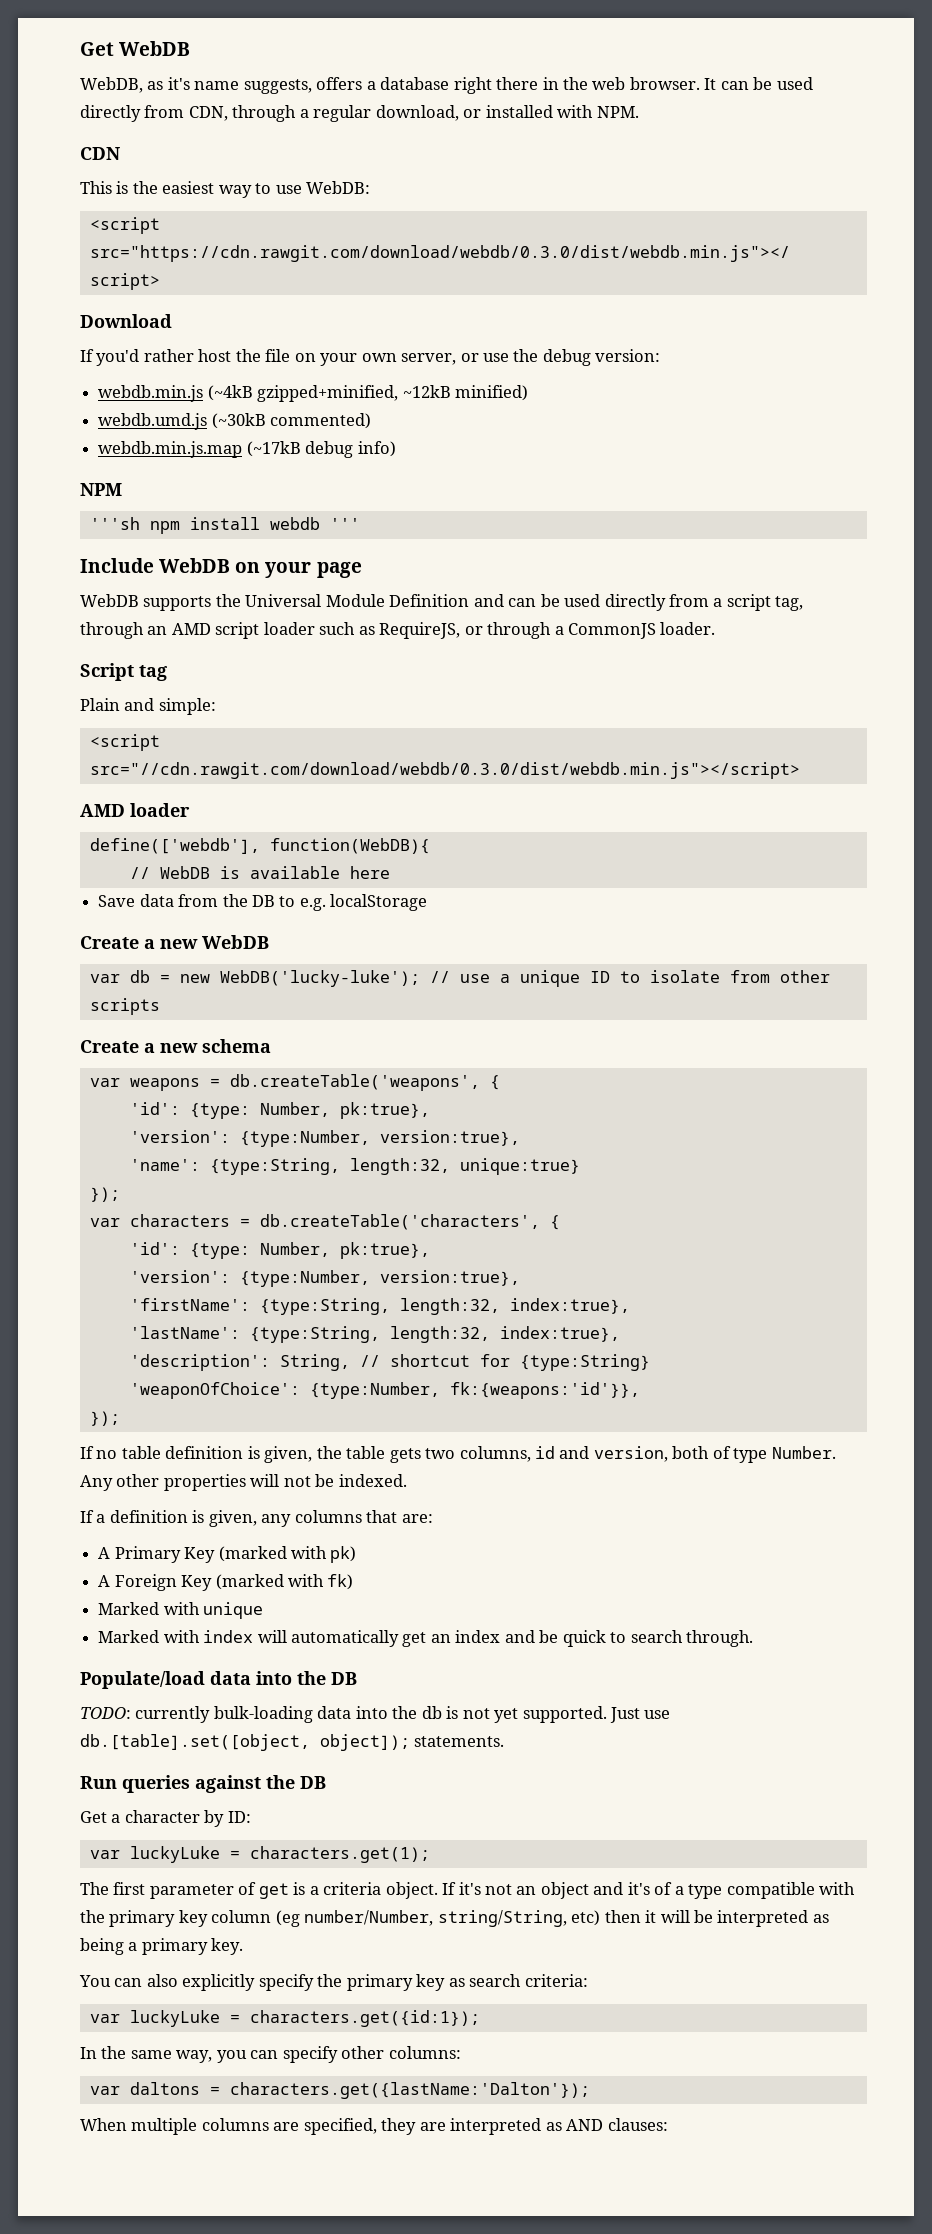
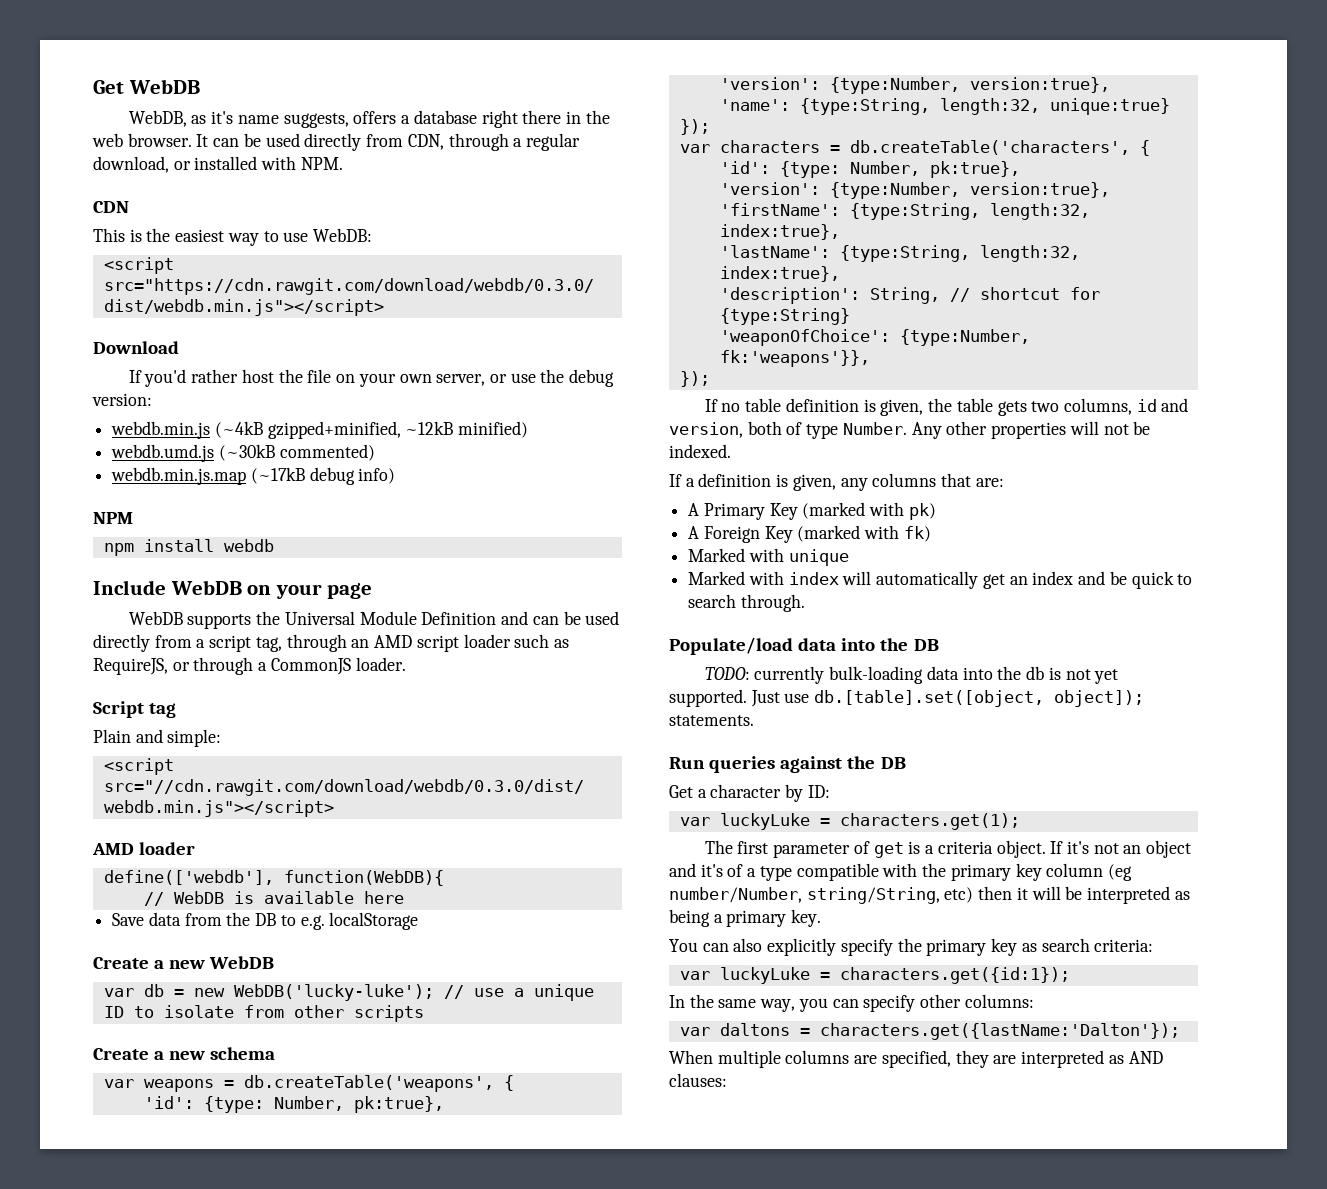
[89,517,140,530] '''sh -> (133, 518) none
[329,518,360,530] ''' -> (274, 545) none
[449,1382,640,1399] fk:{weapons:'id'}}, -> [719,350,870,367] fk:'weapons'}},

